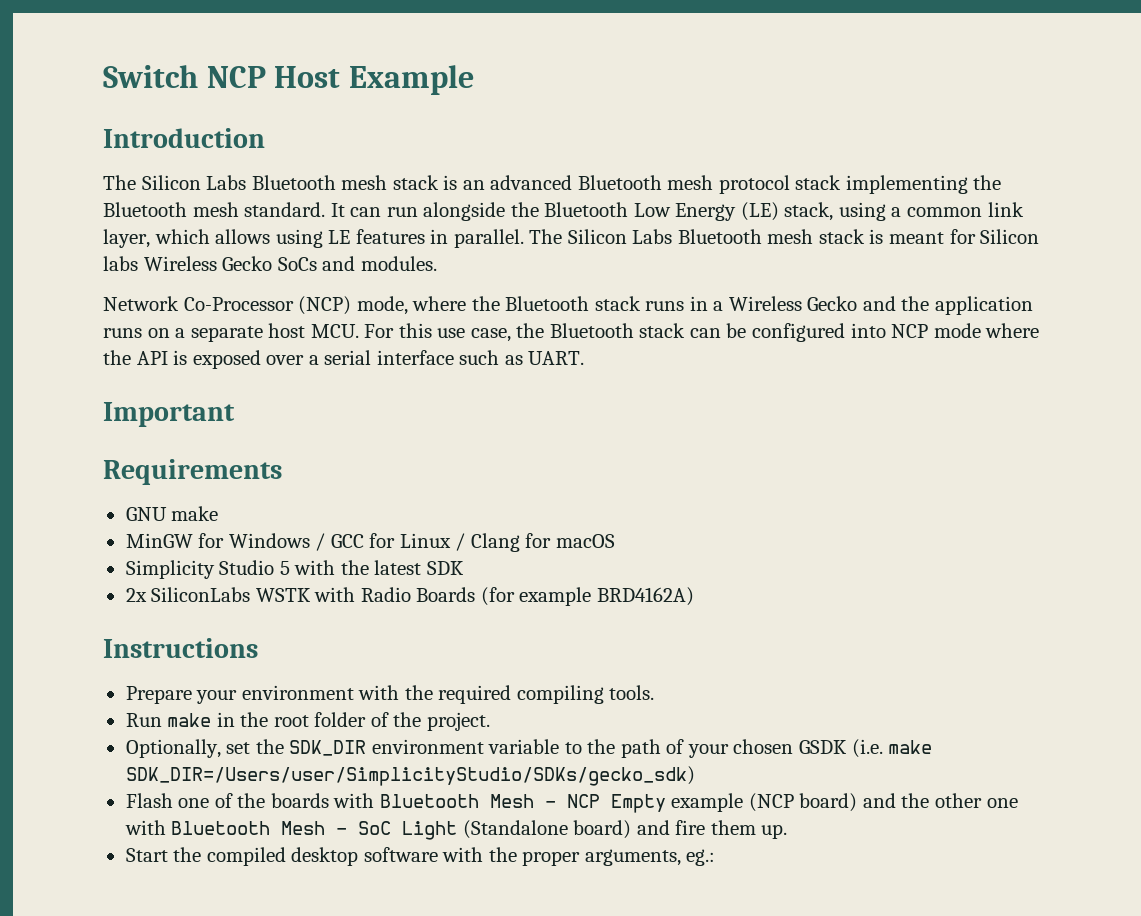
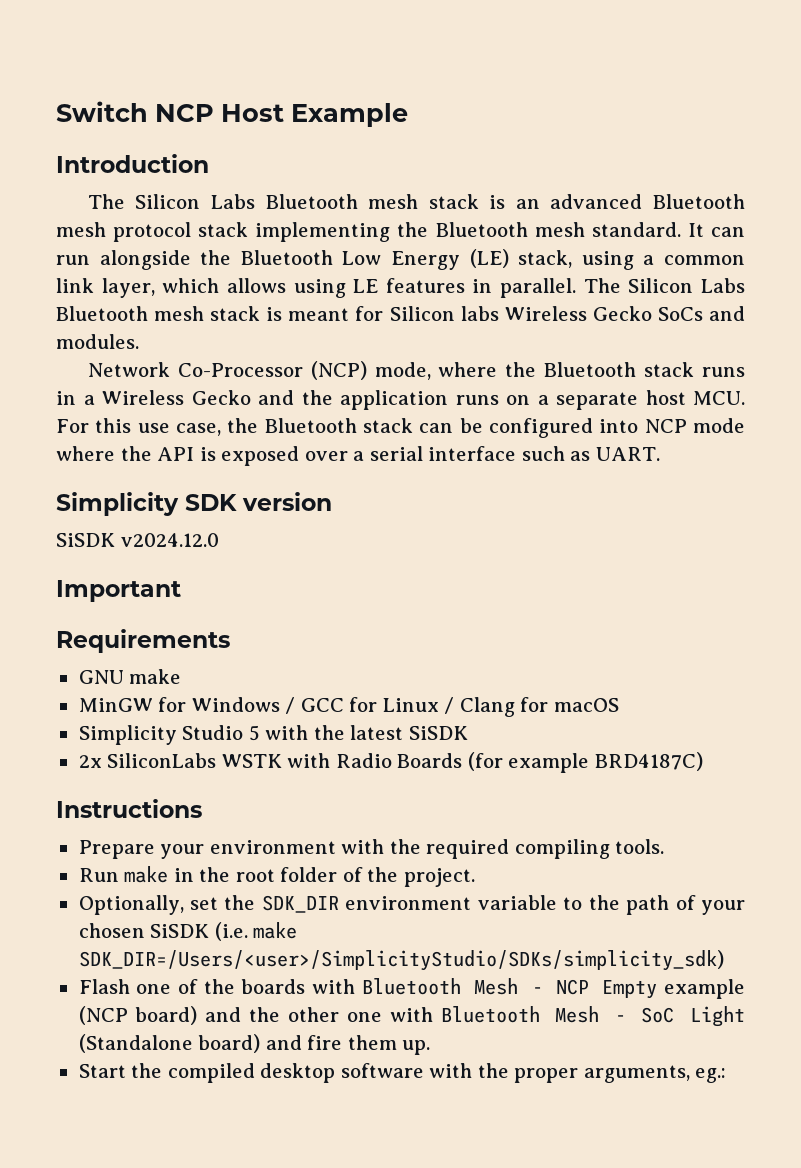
(585, 358) none -> [56,492,332,516] [56,533,219,547] // Simplicity SDK version // SiSDK v2024.12.0
[426,561,464,575] SDK -> [408,726,468,740] SiSDK
[596,587,694,606] BRD4162A) -> [594,752,703,771] BRD4187C)
[798,740,847,754] GSDK -> [150,924,210,938] SiSDK
[125,766,695,786] SDK_DIR=/Users/user/SimplicityStudio/SDKs/gecko_sdk) -> [78,950,724,971] SDK_DIR=/Users/<user>/SimplicityStudio/SDKs/simplicity_sdk)

